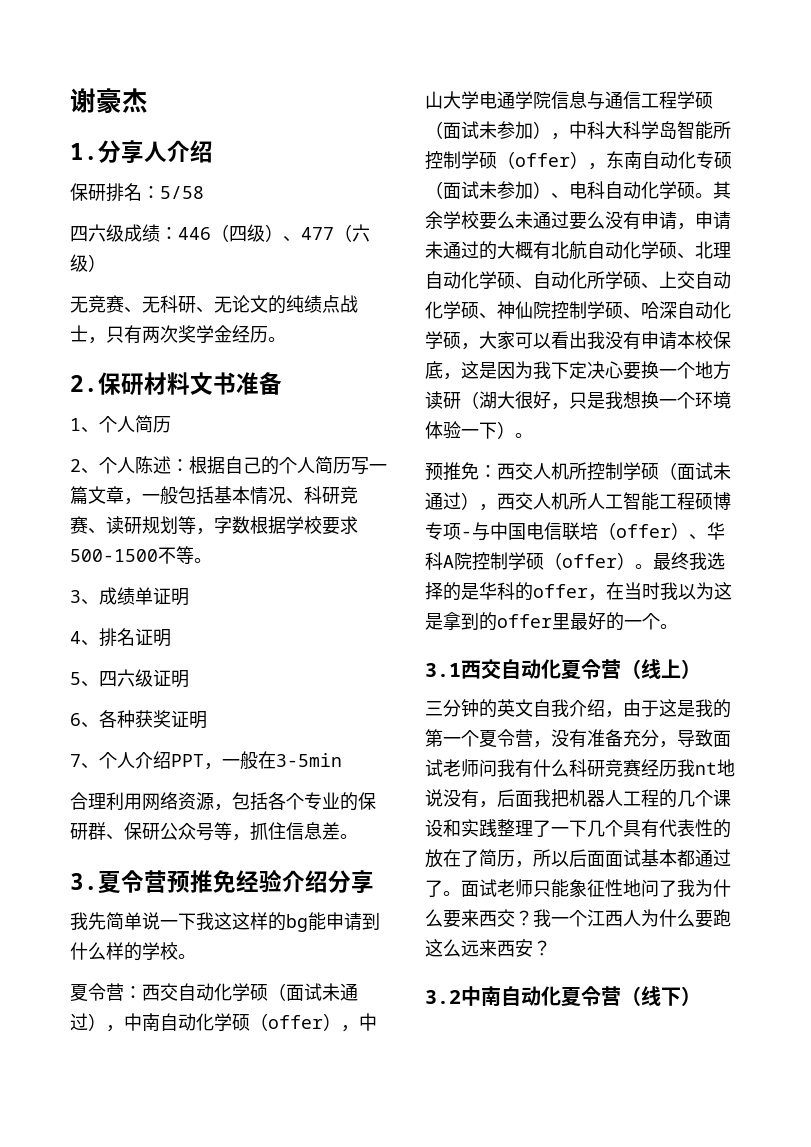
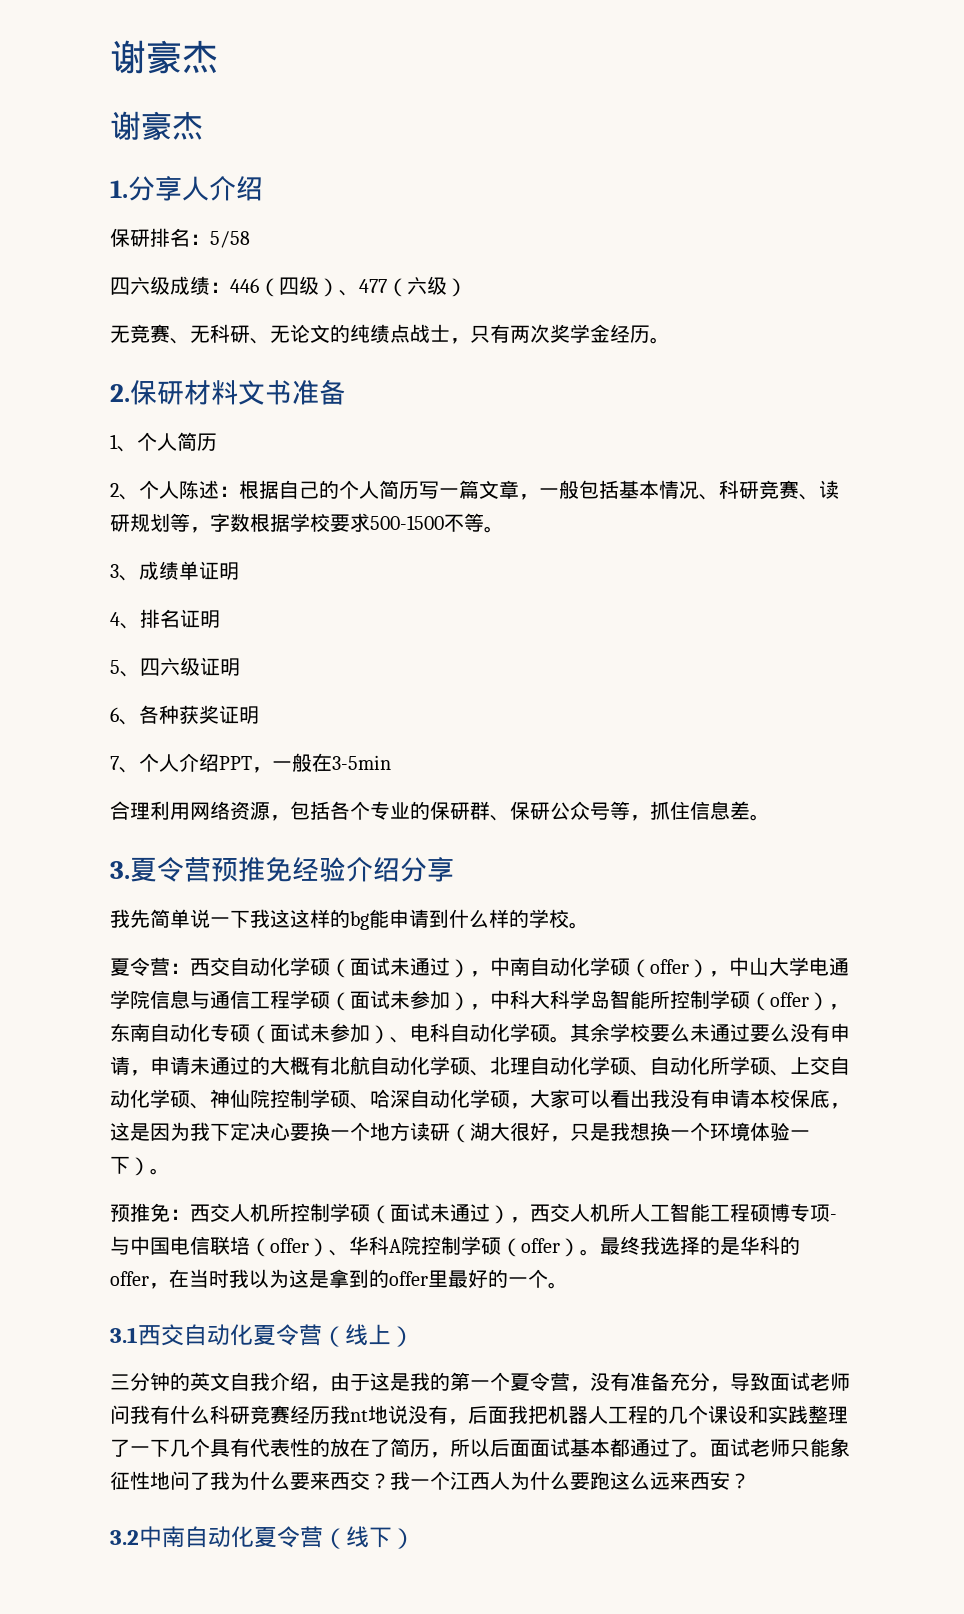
[70,88,148,113] 谢豪杰 -> [110,40,218,74] [110,111,203,140] 谢豪杰 // 谢豪杰

